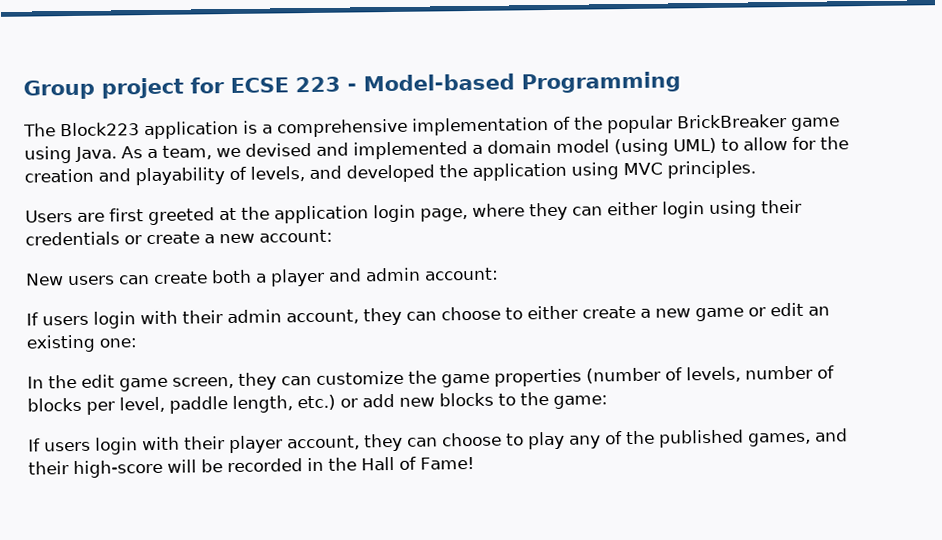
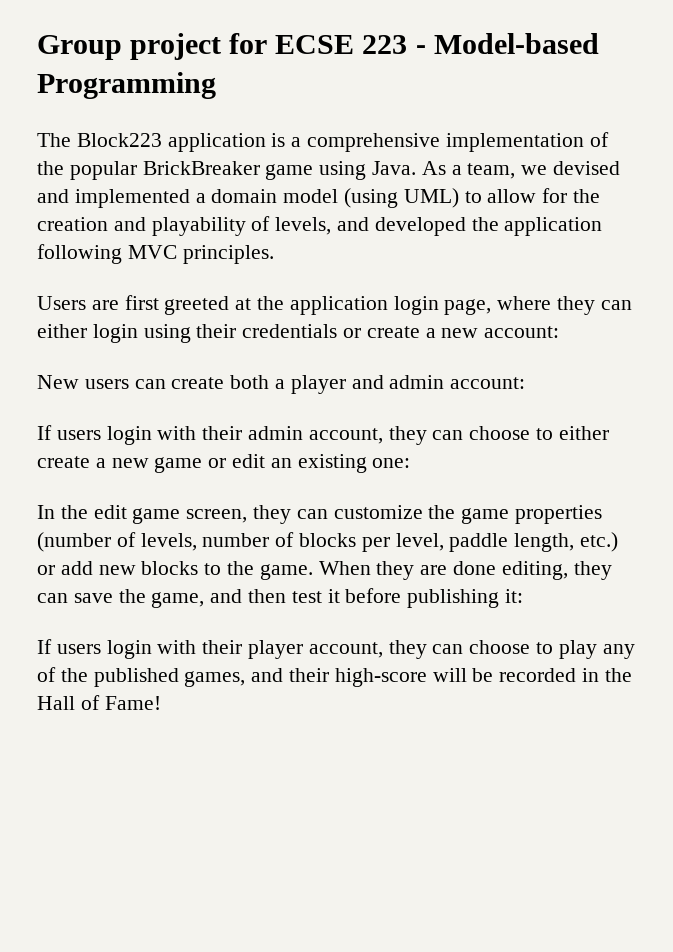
[571,162,619,180] using -> [37,244,122,264] following
[553,395,608,409] game: -> [259,561,612,580] [37,588,524,608] game. When they are done editing, they can save the game, and then test it before publishing it:

